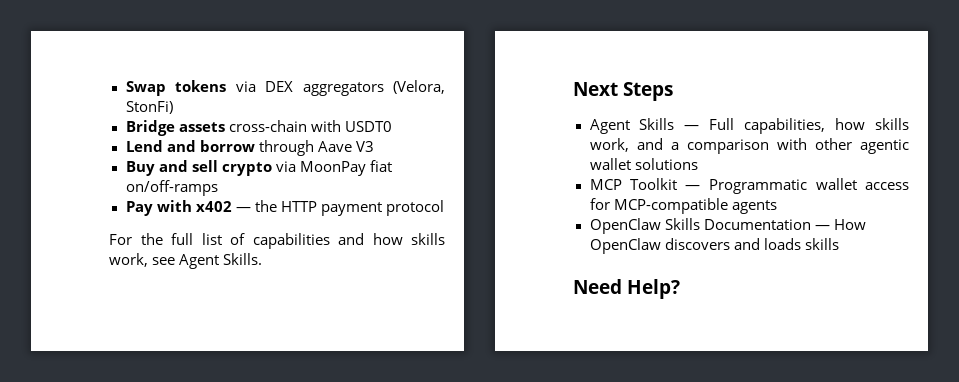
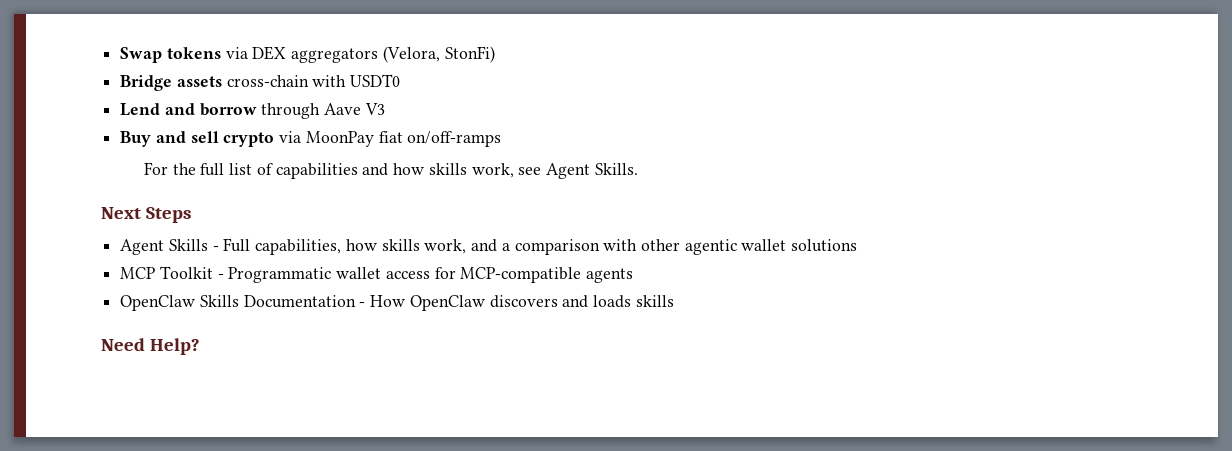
[125,200,444,216] // Pay with x402 — the HTTP payment protocol -> (502, 139) none
[684,125,700,130] — -> [212,246,219,251] -
[685,185,701,190] — -> [217,274,224,279] -
[814,225,830,230] — -> [359,302,366,307] -

